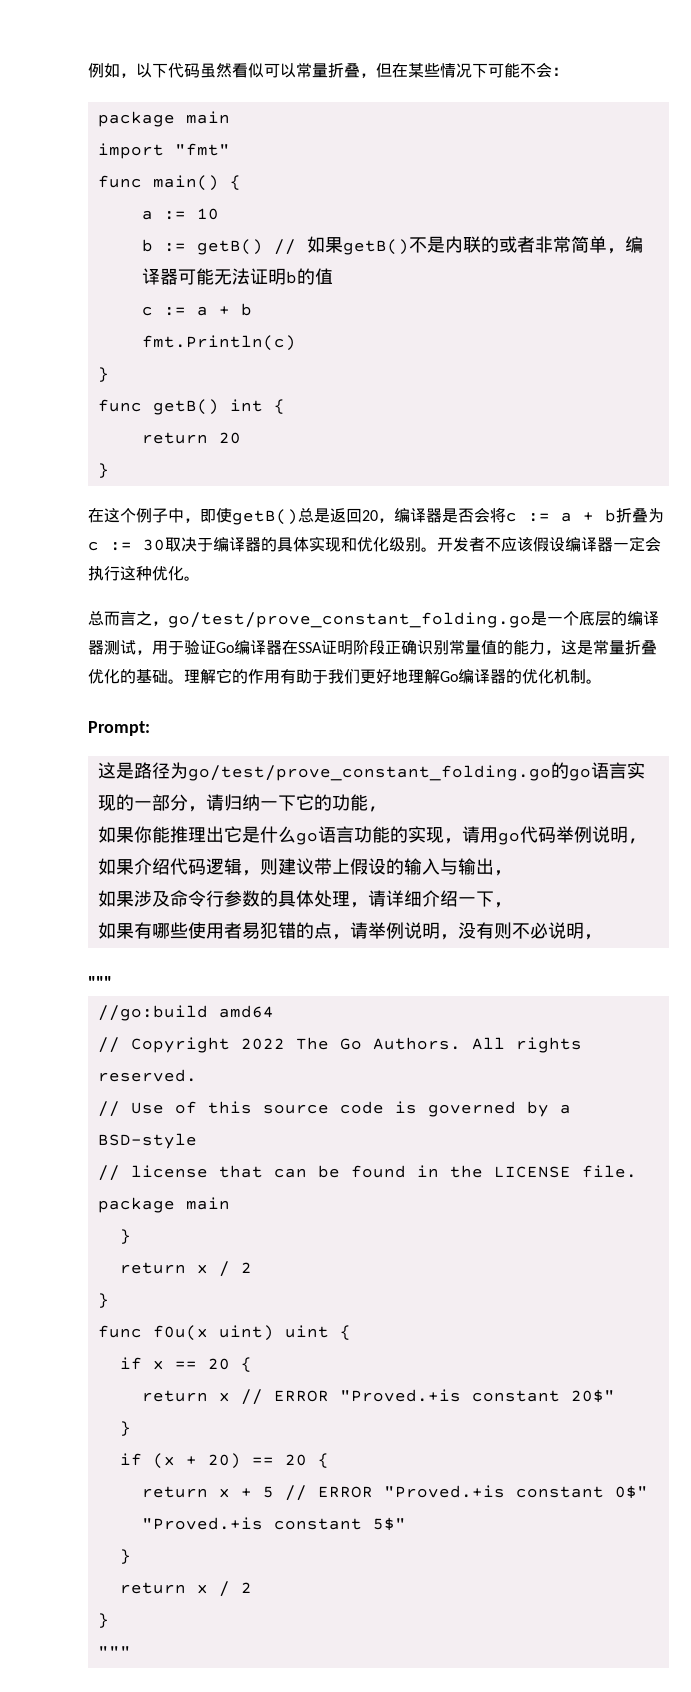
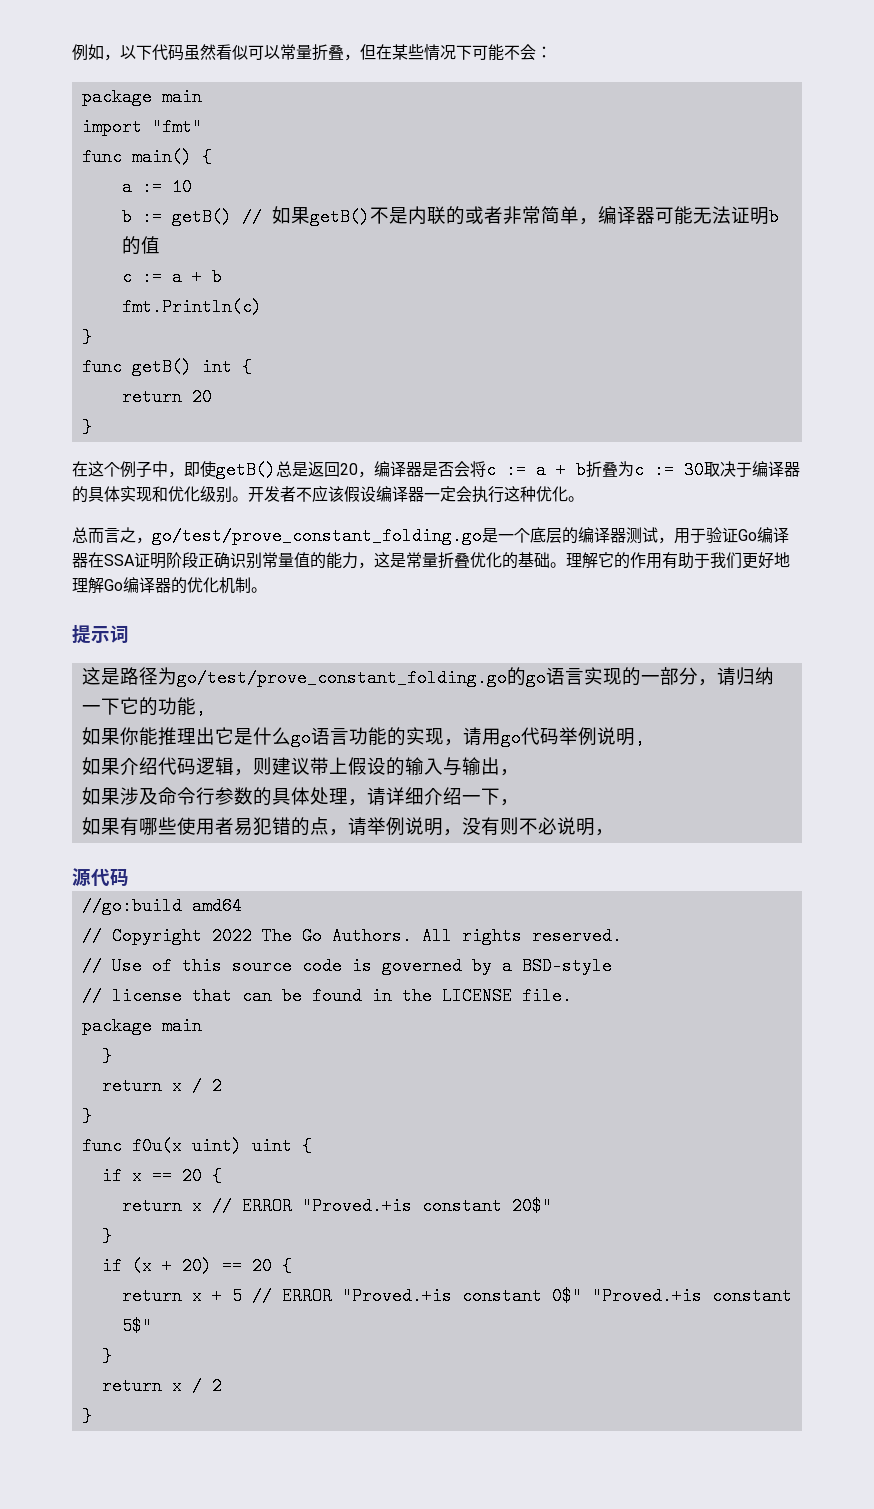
[88,721,150,736] Prompt: -> [72,624,129,644] 提示词
[88,976,112,989] """ -> [72,868,129,887] 源代码
[97,1646,131,1657] // """ -> (92, 1416) none

